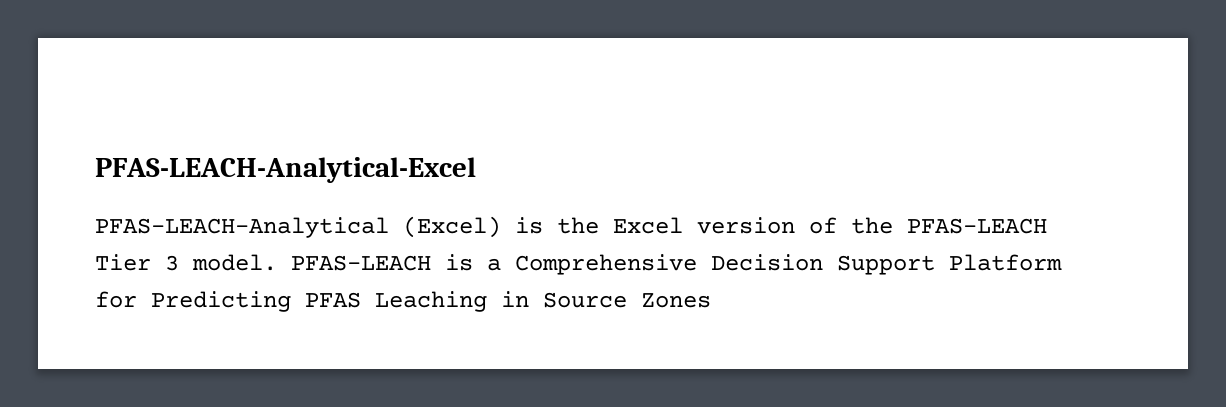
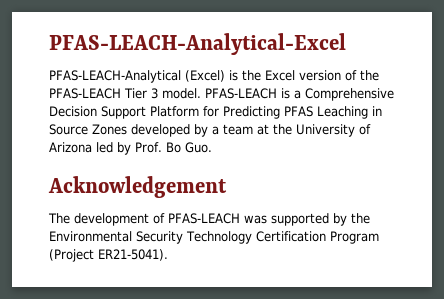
(711, 300) none -> [131,124,371,137] [49,142,212,155] [48,176,227,198] [48,213,370,226] [49,231,379,244] [49,249,168,262] developed by a team at the University of Arizona led by Prof. Bo Guo. // Acknowledgement // The development of PFAS-LEACH was supported by the Environmental Security Technology Certification Program (Project ER21-5041).

